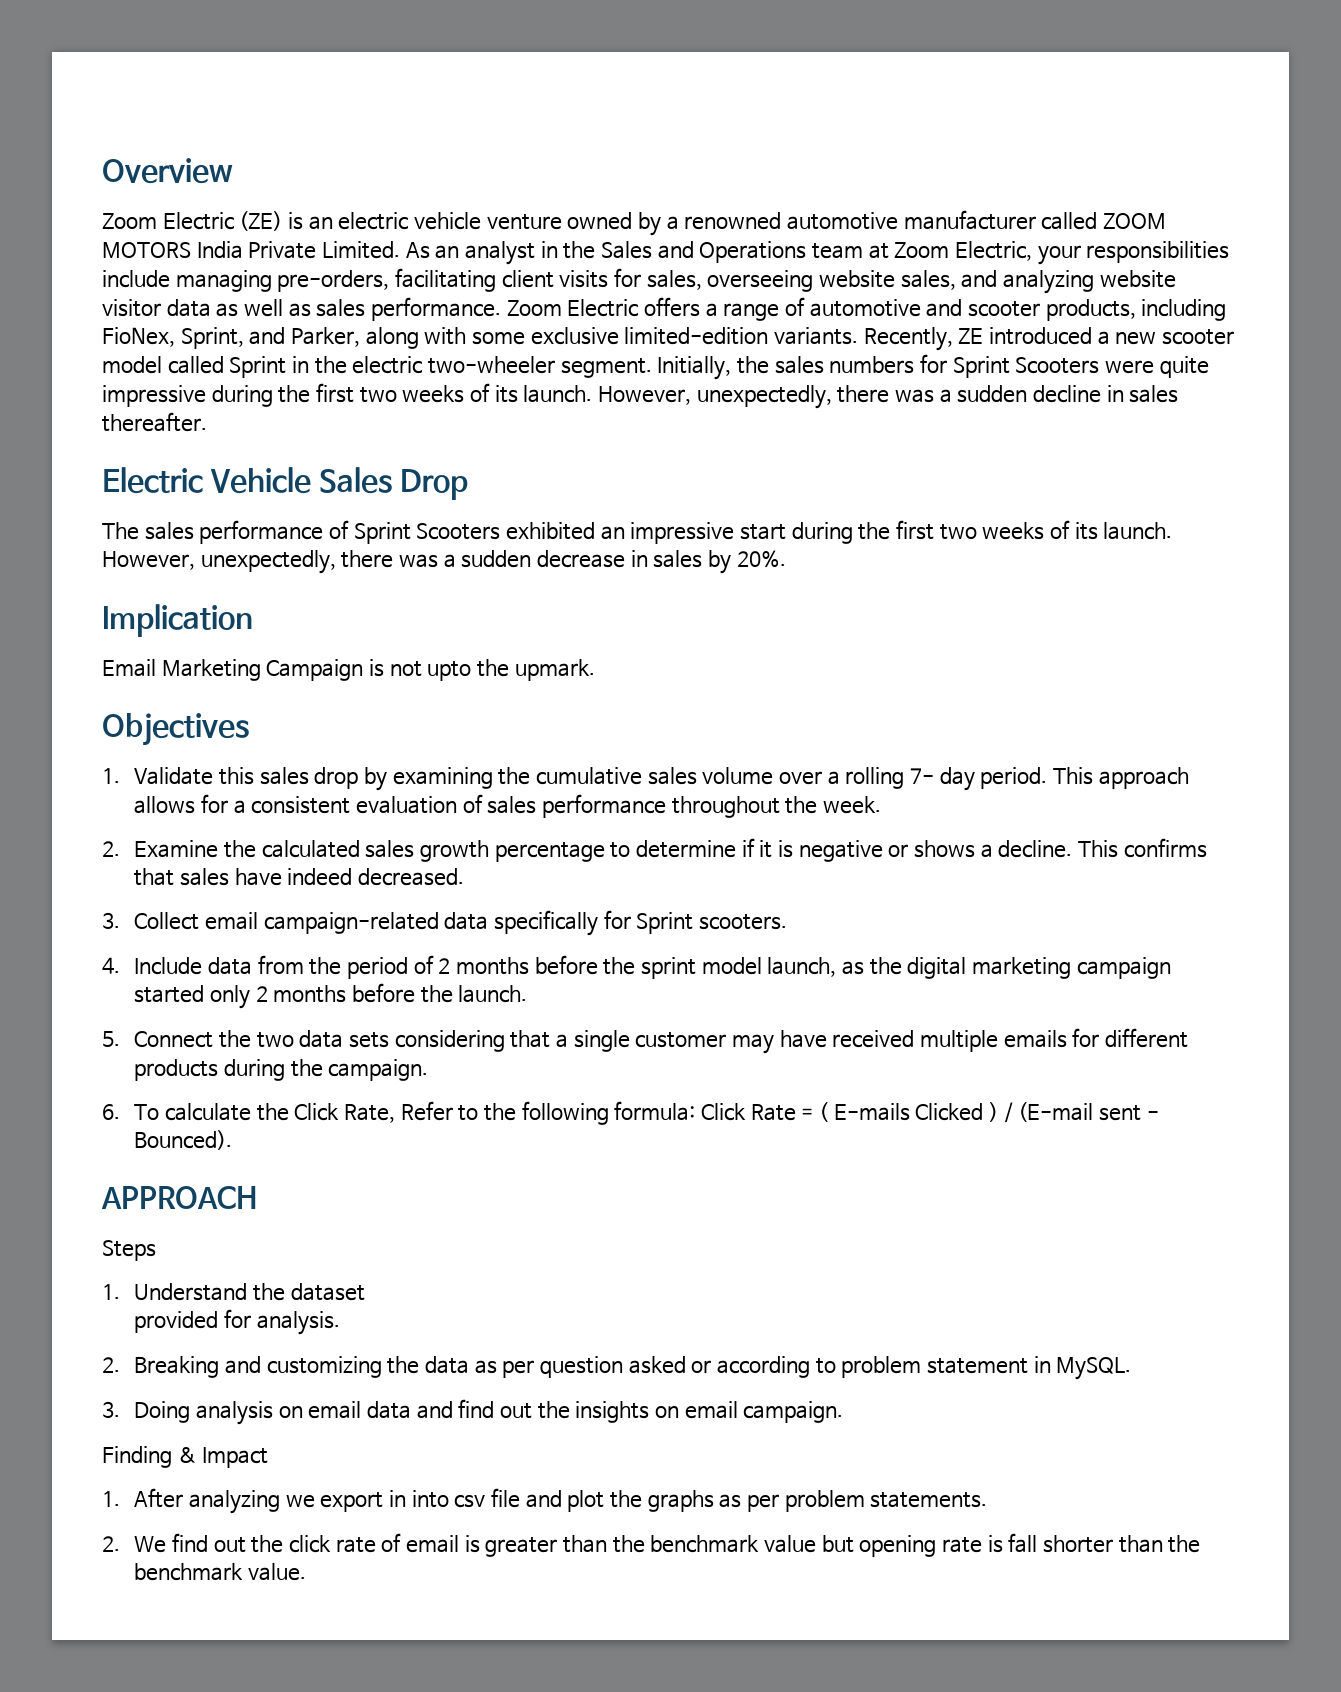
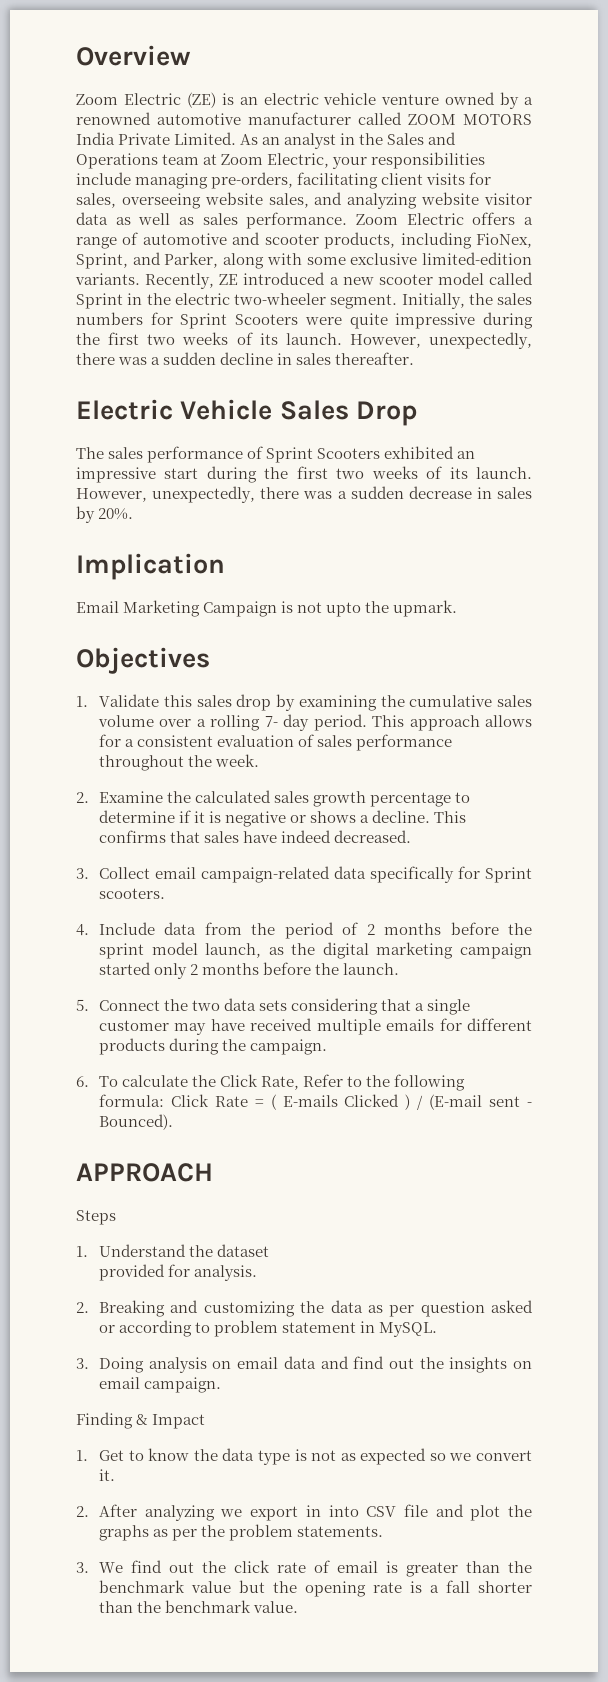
(120, 1499) none -> [99,1448,532,1465] [99,1469,116,1481] [76,1506,89,1517] Get to know the data type is not as expected so we convert it. // 2.
[454,1494,486,1508] csv -> [366,1506,397,1517] CSV
(780, 1503) none -> [201,1525,226,1537] the
[102,1536,120,1552] 2. -> [76,1562,89,1573] 3.
(854, 1544) none -> [273,1581,298,1593] the
(1003, 1544) none -> [430,1585,440,1593] a

